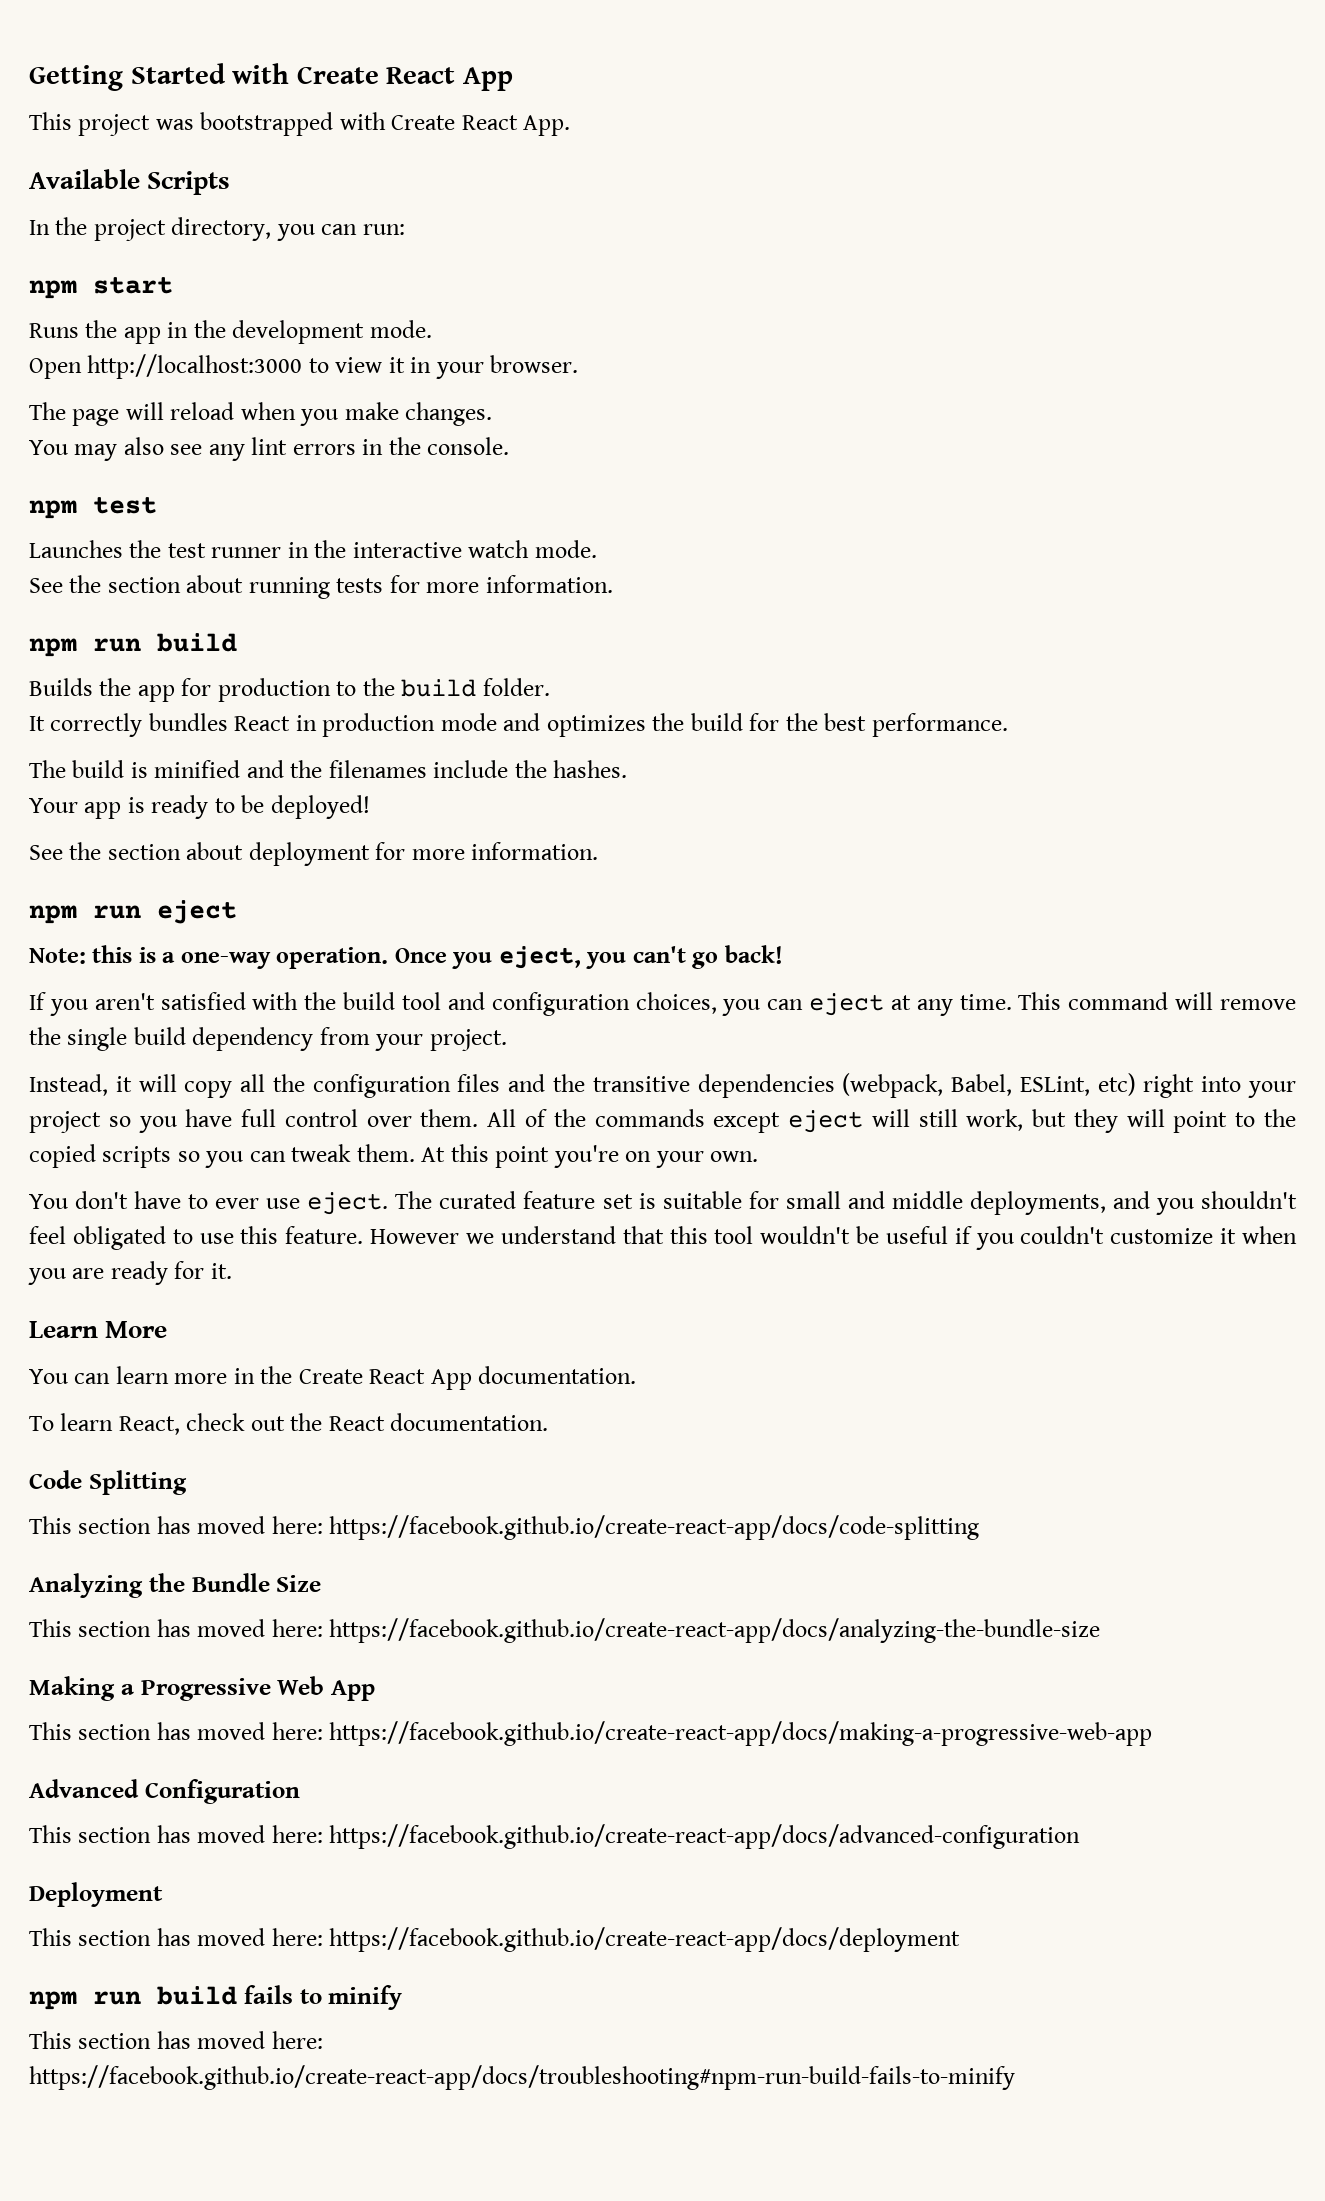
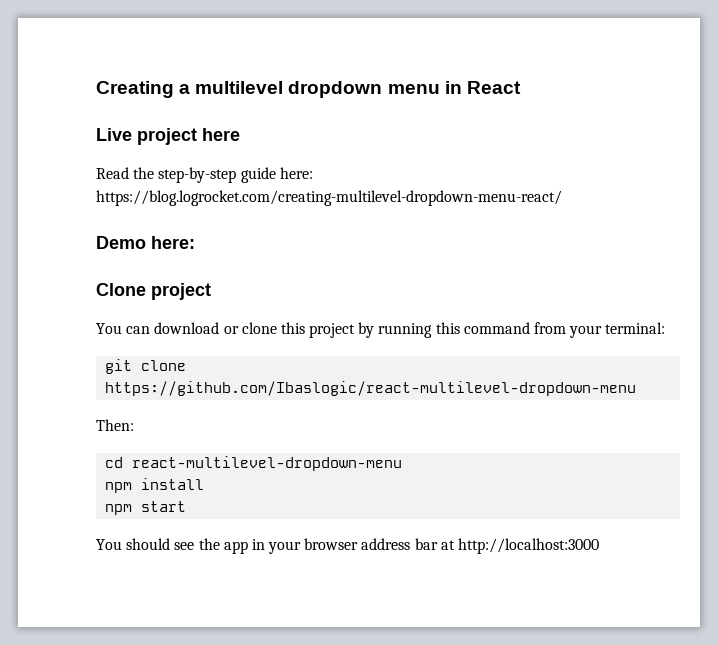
[29,63,513,91] [29,112,571,136] [29,169,231,195] [29,217,405,241] [29,277,173,299] [29,320,432,344] [29,354,579,379] [29,402,493,426] [29,437,510,461] [29,497,157,519] [29,540,597,558] [29,575,613,599] [29,633,237,657] [29,678,550,702] [29,713,1008,737] [29,760,628,778] [29,795,370,819] [29,842,599,866] [29,900,237,924] [29,945,783,969] [29,992,1296,1016] [29,1027,507,1051] [29,1073,1297,1098] [29,1109,1296,1133] [29,1144,759,1168] [29,1191,1297,1215] [29,1226,1297,1250] [28,1261,232,1285] [29,1321,168,1338] [29,1366,637,1390] [29,1413,549,1435] [29,1470,187,1495] [29,1515,980,1540] [29,1573,322,1598] [29,1618,1101,1643] [29,1676,375,1701] [29,1721,1153,1746] [29,1779,300,1804] [29,1824,1081,1849] [29,1882,163,1907] [29,1927,961,1952] [29,1985,403,2010] [29,2031,323,2049] [29,2065,1015,2090] Getting Started with Create React App // This project was bootstrapped with Create React App. // Available Scripts // In the project directory, you can run: // npm start // Runs the app in the development mode. // Open http://localhost:3000 to view it in your browser. // The page will reload when you make changes. // You may also see any lint errors in the console. // npm test // Launches the test runner in the interactive watch mode. // See the section about running tests for more information. // npm run build // Builds the app for production to the build folder. // It correctly bundles React in production mode and optimizes the build for the best performance. // The build is minified and the filenames include the hashes. // Your app is ready to be deployed! // See the section about deployment for more information. // npm run eject // Note: this is a one-way operation. Once you eject, you can't go back! // If you aren't satisfied with the build tool and configuration choices, you can eject at any time. This command will remove the single build dependency from your project. // Instead, it will copy all the configuration files and the transitive dependencies (webpack, Babel, ESLint, etc) right into your project so you have full control over them. All of the commands except eject will still work, but they will point to the copied scripts so you can tweak them. At this point you're on your own. // You don't have to ever use eject. The curated feature set is suitable for small and middle deployments, and you shouldn't feel obligated to use this feature. However we understand that this tool wouldn't be useful if you couldn't customize it when you are ready for it. // Learn More // You can learn more in the Create React App documentation. // To learn React, check out the React documentation. // Code Splitting // This section has moved here: https://facebook.github.io/create-react-app/docs/code-splitting // Analyzing the Bundle Size // This section has moved here: https://facebook.github.io/create-react-app/docs/analyzing-the-bundle-size // Making a Progressive Web App // This section has moved here: https://facebook.github.io/create-react-app/docs/making-a-progressive-web-app // Advanced Configuration // This section has moved here: https://facebook.github.io/create-react-app/docs/advanced-configuration // Deployment // This section has moved here: https://facebook.github.io/create-react-app/docs/deployment // npm run build fails to minify // This section has moved here: https://facebook.github.io/create-react-app/docs/troubleshooting#npm-run-build-fails-to-minify -> [96,81,521,98] [96,128,240,145] [96,167,313,183] [96,190,562,206] [96,236,195,249] [96,283,211,300] [96,322,666,338] [105,359,187,374] [105,381,637,396] [96,419,134,431] [105,456,403,471] [105,478,205,493] [105,501,187,515] [96,538,600,554] Creating a multilevel dropdown menu in React // Live project here // Read the step-by-step guide here: https://blog.logrocket.com/creating-multilevel-dropdown-menu-react/ // Demo here: // Clone project // You can download or clone this project by running this command from your terminal: // git clone https://github.com/Ibaslogic/react-multilevel-dropdown-menu // Then: // cd react-multilevel-dropdown-menu // npm install // npm start // You should see the app in your browser address bar at http://localhost:3000

